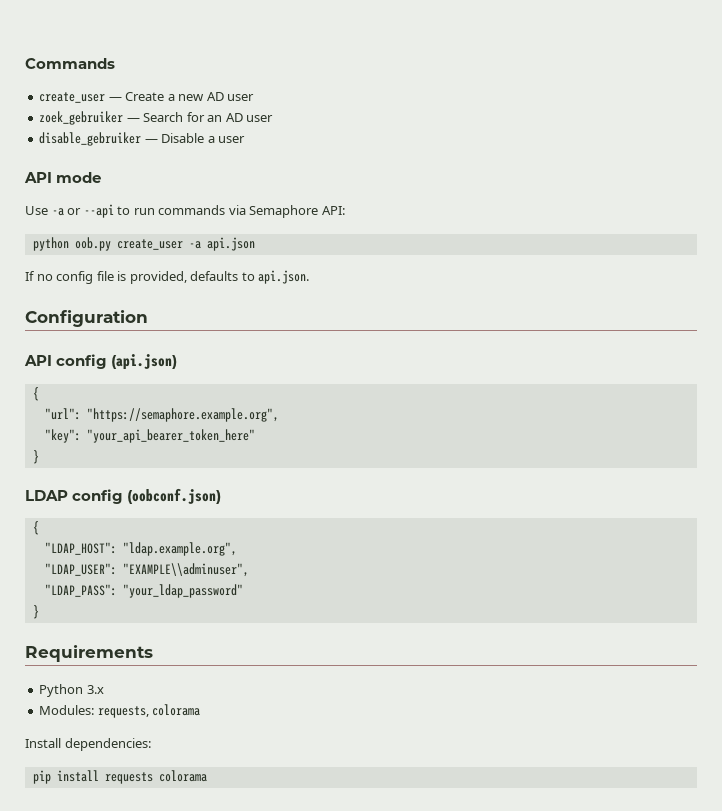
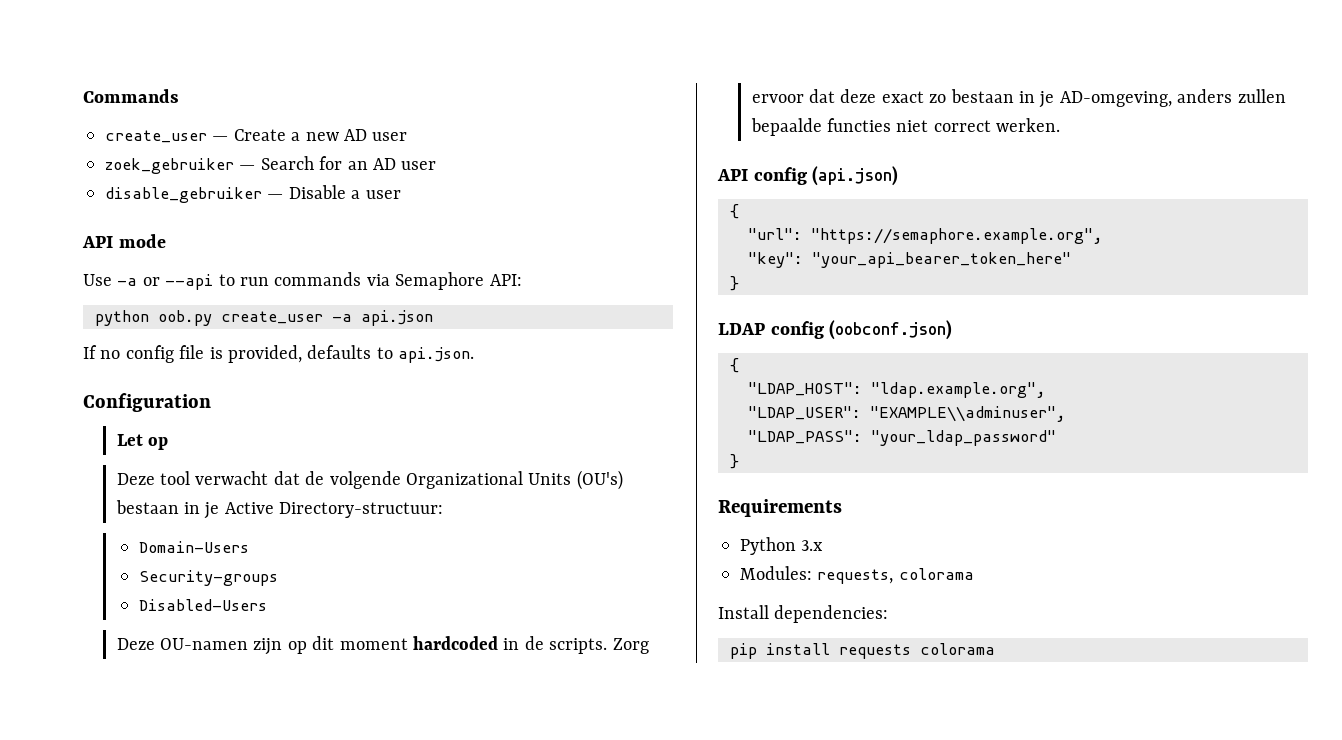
(148, 318) none -> [116,434,168,450] [116,470,623,490] [115,500,444,519] [138,541,249,553] [138,570,278,586] [138,599,267,611] [116,636,649,655] [751,89,1286,108] [750,118,1061,136] // Let op // Deze tool verwacht dat de volgende Organizational Units (OU's) bestaan in je Active Directory-structuur: // Domain-Users // Security-groups // Disabled-Users // Deze OU-namen zijn op dit moment hardcoded in de scripts. Zorg ervoor dat deze exact zo bestaan in je AD-omgeving, anders zullen bepaalde functies niet correct werken.

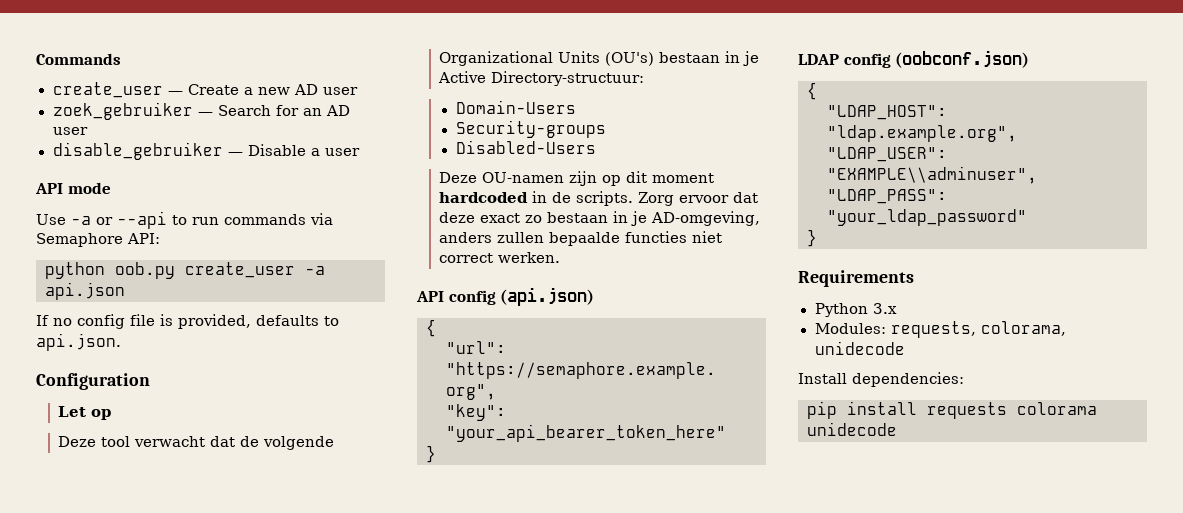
[898,568,974,580] colorama -> [980,321,1066,336] [814,341,905,355] colorama, unidecode
(995, 649) none -> [807,422,897,436] unidecode

